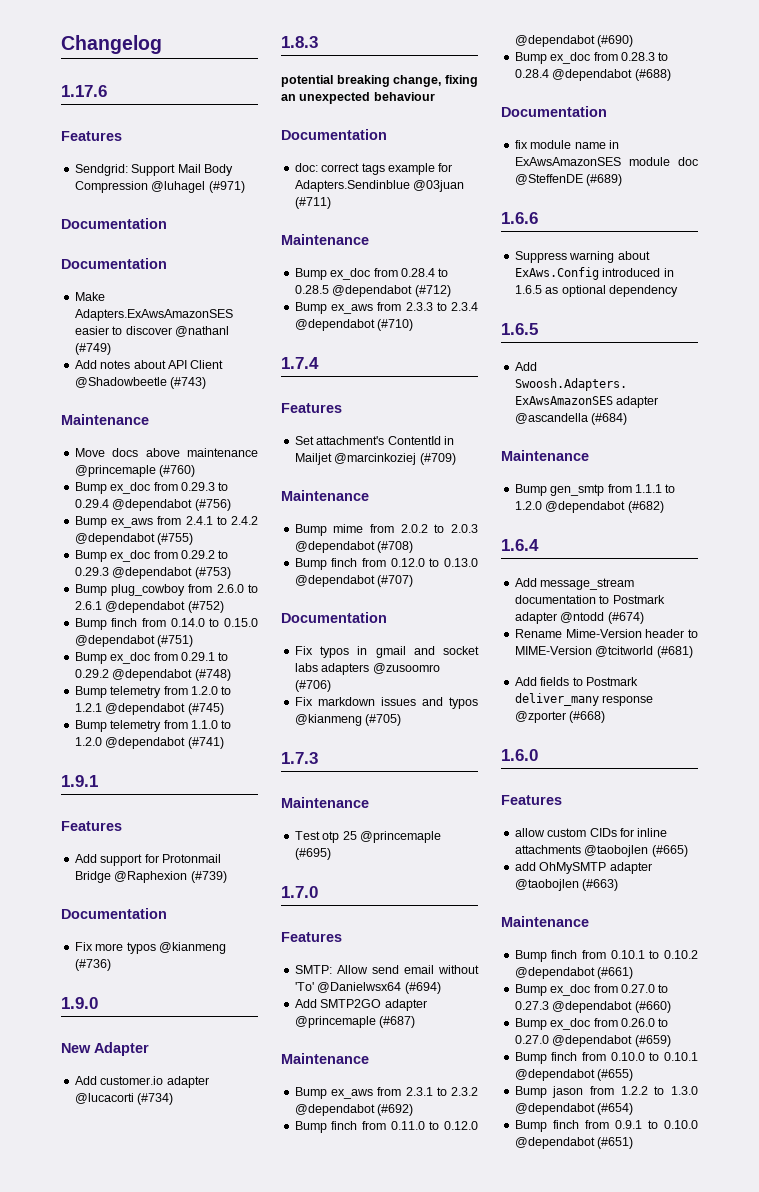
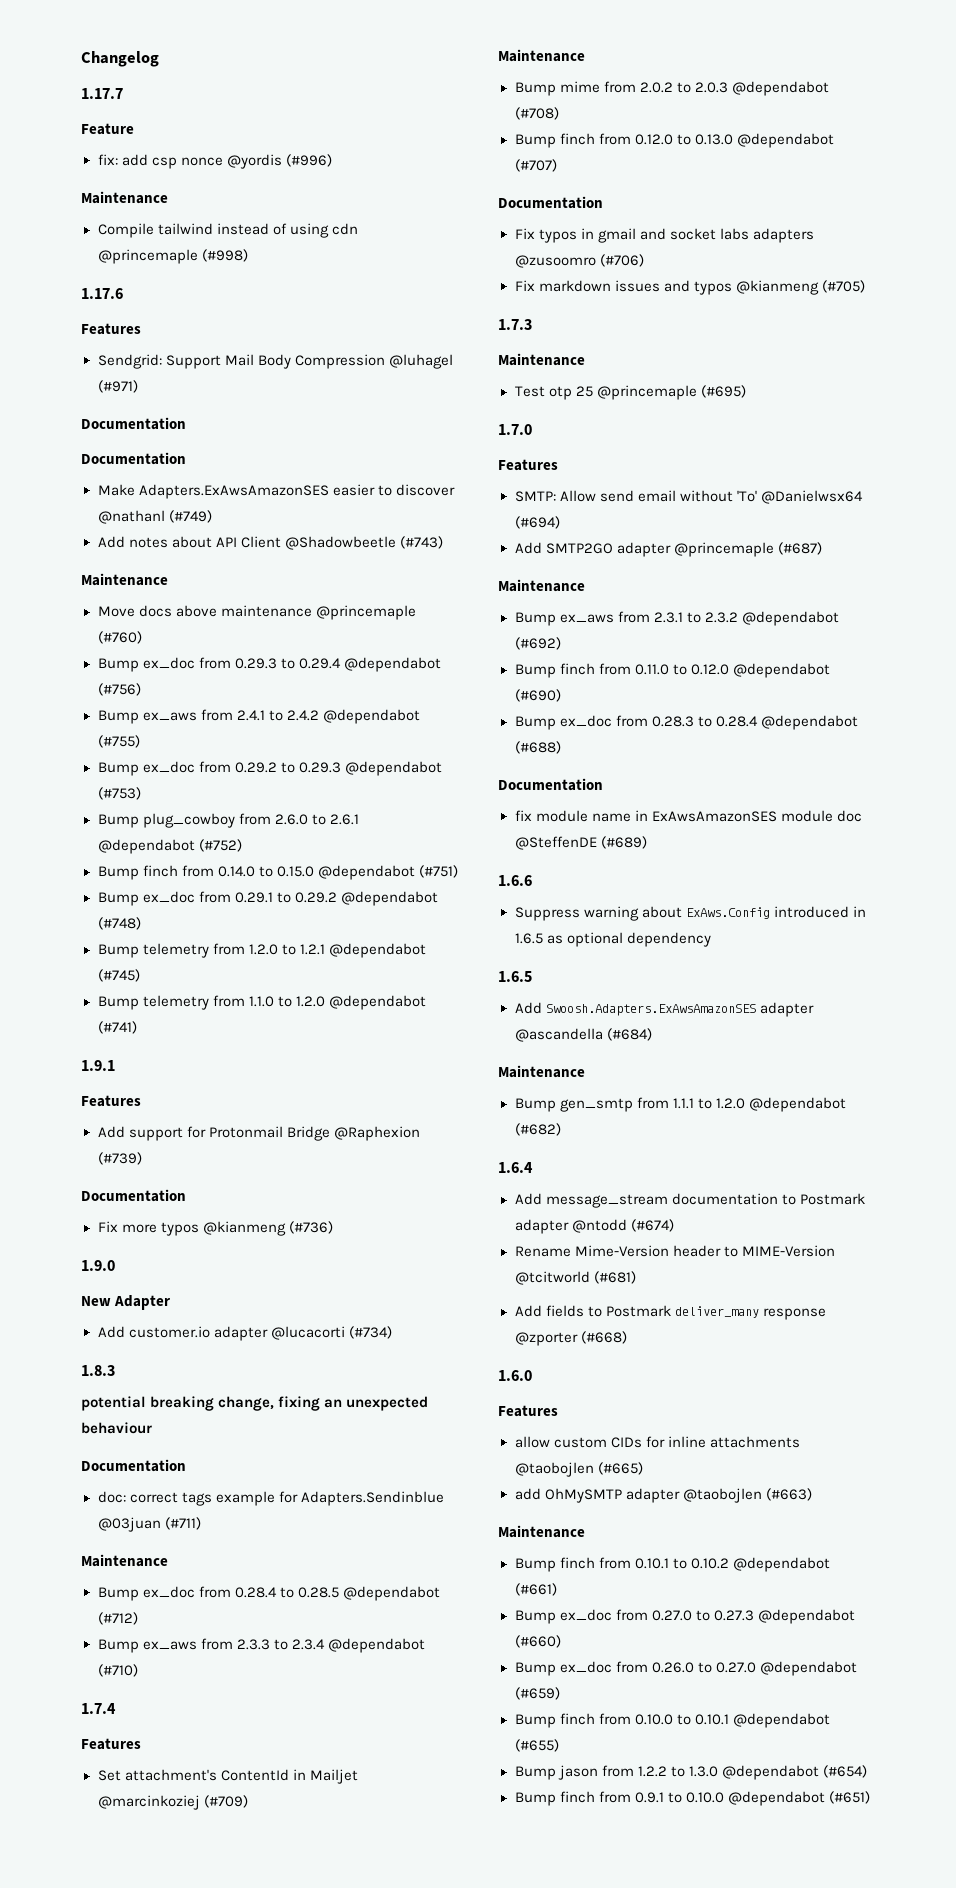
(162, 44) none -> [81,88,123,99] [81,123,134,135] [97,154,332,169] [81,191,168,204] [97,223,358,238] [97,249,248,264] // 1.17.7 // Feature // fix: add csp nonce @yordis (#996) // Maintenance // Compile tailwind instead of using cdn @princemaple (#998)

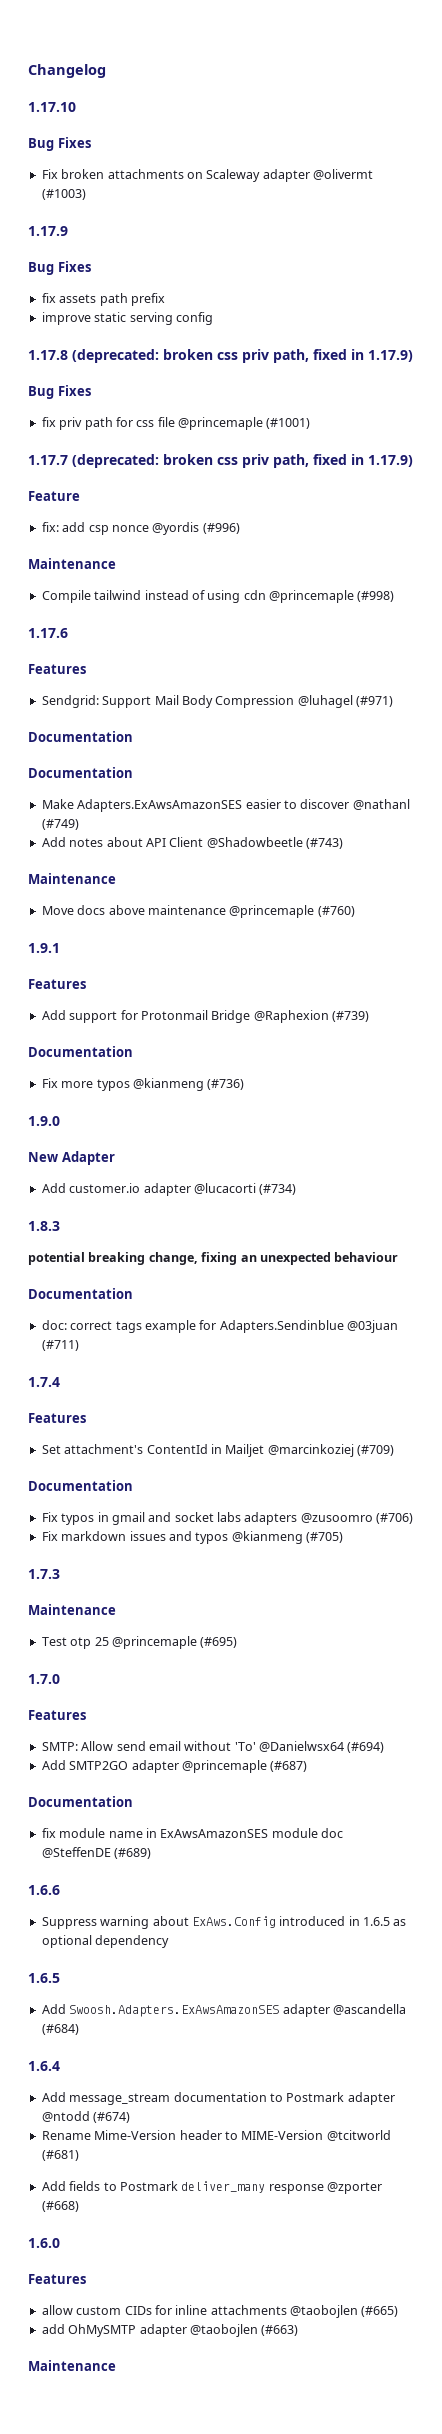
[81,88,123,99] 1.17.7 -> [28,102,76,112] [28,137,91,151] [41,169,373,182] [41,189,86,200] [28,226,68,236] [28,261,91,275] [41,293,165,306] [41,312,213,325] [28,349,413,363] [28,385,91,399] [41,417,311,430] [28,454,413,468] 1.17.10 // Bug Fixes // Fix broken attachments on Scaleway adapter @olivermt (#1003) // 1.17.9 // Bug Fixes // fix assets path prefix // improve static serving config // 1.17.8 (deprecated: broken css priv path, fixed in 1.17.9) // Bug Fixes // fix priv path for css file @princemaple (#1001) // 1.17.7 (deprecated: broken css priv path, fixed in 1.17.9)
[97,657,441,672] [97,683,141,696] [97,709,420,724] [97,735,140,748] [97,761,442,776] [97,787,141,800] [97,813,359,828] [97,839,242,854] [97,865,458,880] [97,891,438,906] [97,917,141,930] [97,943,426,958] [97,969,140,982] [97,995,426,1010] [97,1021,137,1034] // Bump ex_doc from 0.29.3 to 0.29.4 @dependabot (#756) // Bump ex_aws from 2.4.1 to 2.4.2 @dependabot (#755) // Bump ex_doc from 0.29.2 to 0.29.3 @dependabot (#753) // Bump plug_cowboy from 2.6.0 to 2.6.1 @dependabot (#752) // Bump finch from 0.14.0 to 0.15.0 @dependabot (#751) // Bump ex_doc from 0.29.1 to 0.29.2 @dependabot (#748) // Bump telemetry from 1.2.0 to 1.2.1 @dependabot (#745) // Bump telemetry from 1.1.0 to 1.2.0 @dependabot (#741) -> (355, 911) none
[81,1554,168,1567] [97,1586,440,1601] [97,1612,138,1625] [97,1638,425,1653] [97,1664,138,1677] // Maintenance // Bump ex_doc from 0.28.4 to 0.28.5 @dependabot (#712) // Bump ex_aws from 2.3.3 to 2.3.4 @dependabot (#710) -> (79, 1345) none
[498,49,585,62] [514,81,829,96] [514,107,559,120] [514,133,834,148] [514,159,557,172] // Maintenance // Bump mime from 2.0.2 to 2.0.3 @dependabot (#708) // Bump finch from 0.12.0 to 0.13.0 @dependabot (#707) -> (394, 1450) none
[498,579,585,592] [514,611,839,626] [514,637,561,650] [514,663,830,678] [514,689,561,702] [514,715,858,730] [514,741,561,754] // Maintenance // Bump ex_aws from 2.3.1 to 2.3.2 @dependabot (#692) // Bump finch from 0.11.0 to 0.12.0 @dependabot (#690) // Bump ex_doc from 0.28.3 to 0.28.4 @dependabot (#688) -> (308, 1766) none
[498,1065,585,1078] [514,1097,846,1112] [514,1123,561,1136] // Maintenance // Bump gen_smtp from 1.1.1 to 1.2.0 @dependabot (#682) -> (79, 2029) none
[514,1557,830,1572] [514,1583,557,1596] [514,1609,855,1624] [514,1635,561,1648] [514,1661,857,1676] [514,1687,560,1700] [514,1713,830,1728] [514,1739,559,1752] [514,1765,867,1780] [514,1791,870,1806] // Bump finch from 0.10.1 to 0.10.2 @dependabot (#661) // Bump ex_doc from 0.27.0 to 0.27.3 @dependabot (#660) // Bump ex_doc from 0.26.0 to 0.27.0 @dependabot (#659) // Bump finch from 0.10.0 to 0.10.1 @dependabot (#655) // Bump jason from 1.2.2 to 1.3.0 @dependabot (#654) // Bump finch from 0.9.1 to 0.10.0 @dependabot (#651) -> (116, 2365) none

